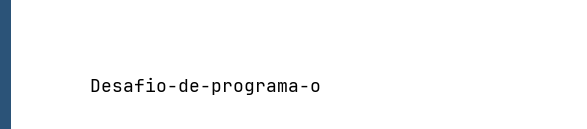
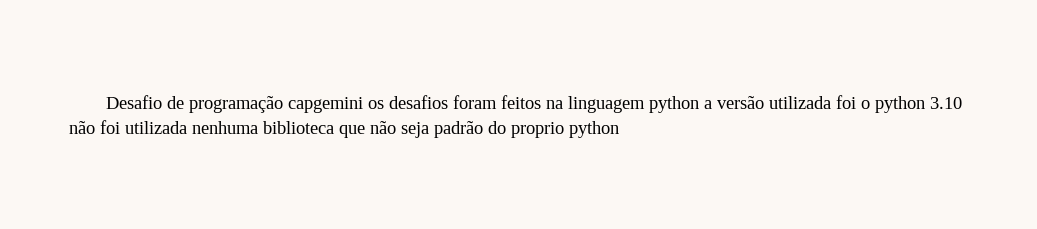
[90,77,321,95] Desafio-de-programa-o -> [106,95,963,113] [69,120,619,138] Desafio de programação capgemini os desafios foram feitos na linguagem python a versão utilizada foi o python 3.10 não foi utilizada nenhuma biblioteca que não seja padrão do proprio python

